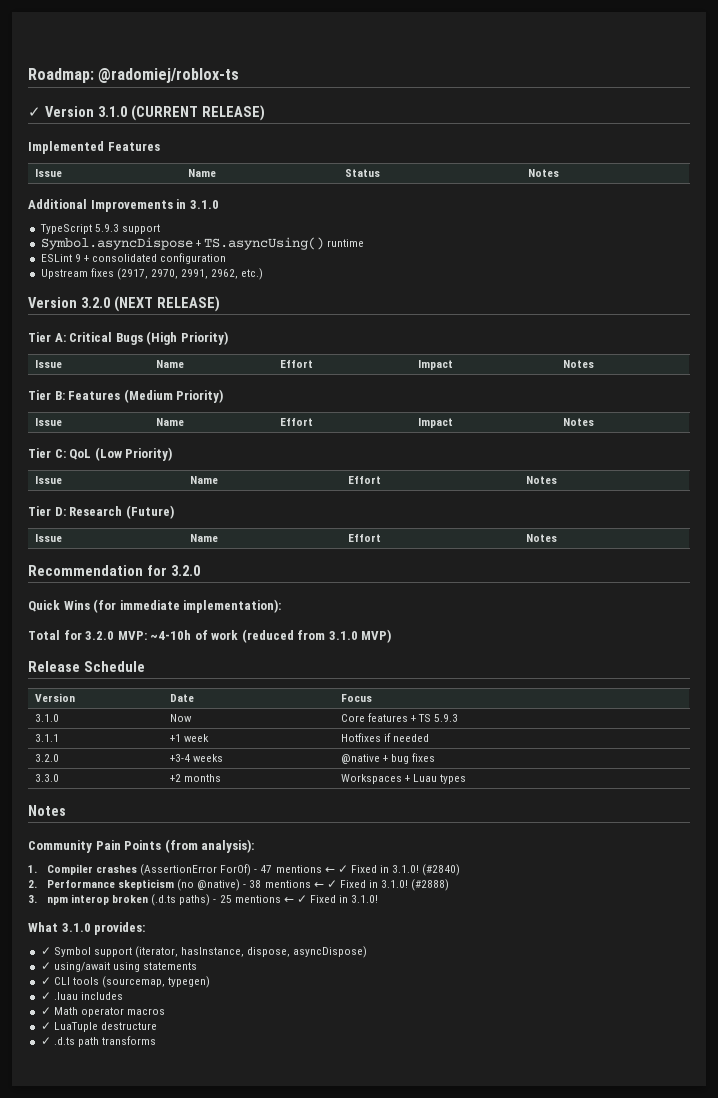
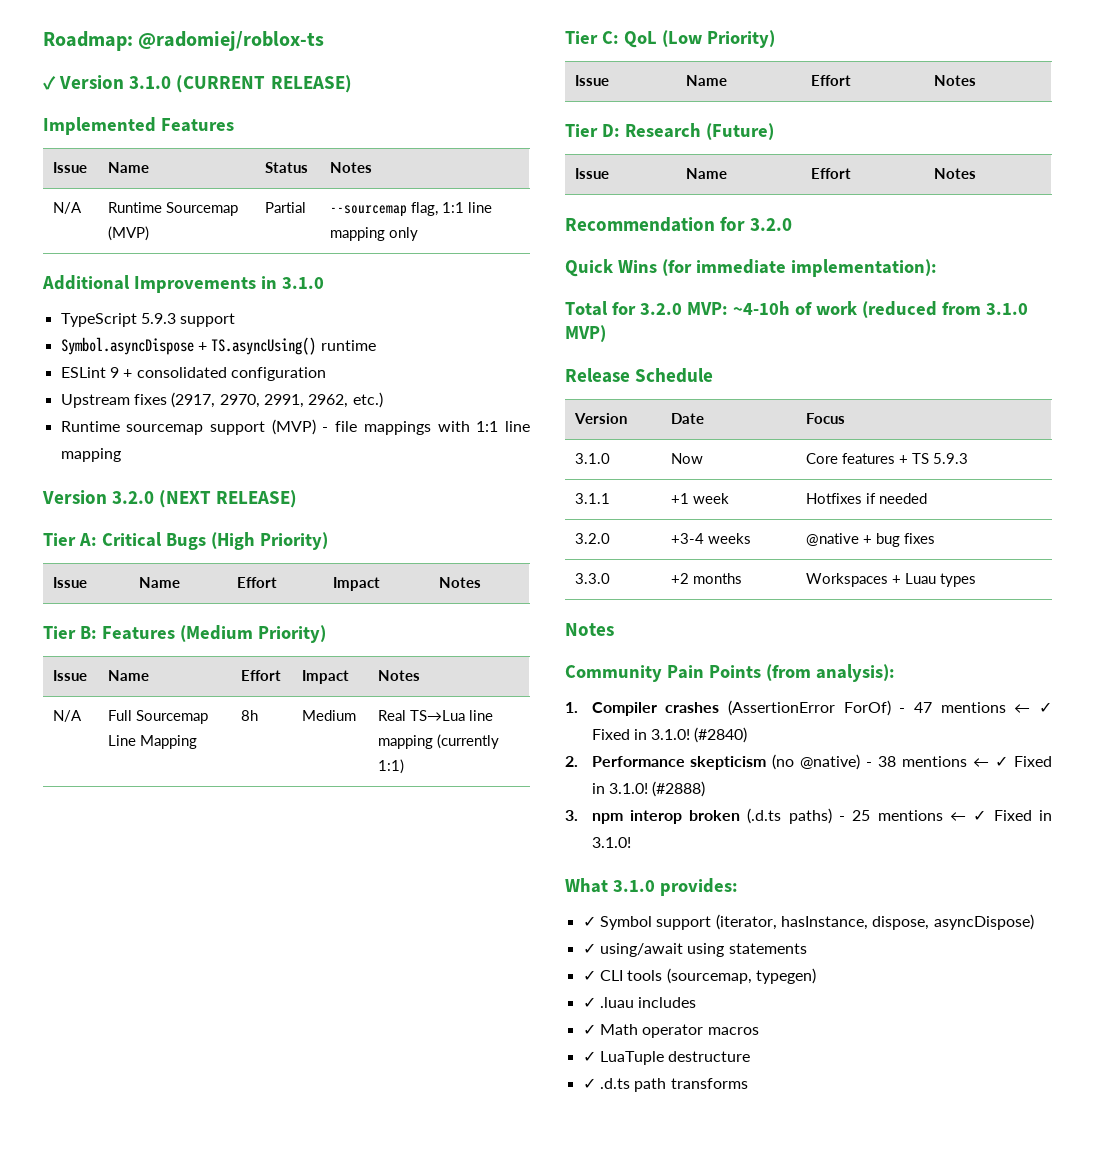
(559, 173) none -> [53,202,83,214] [108,202,239,216] [108,226,150,241] [265,202,307,213] [330,202,493,217] [330,227,419,241] // N/A | Runtime Sourcemap (MVP) | Partial | --sourcemap flag, 1:1 line mapping only
(264, 274) none -> [60,419,530,435] [60,448,121,462] // Runtime sourcemap support (MVP) - file mappings with 1:1 line mapping
(594, 422) none -> [53,710,83,722] [108,710,209,724] [108,735,198,749] [241,710,259,721] [302,710,357,721] [378,710,494,721] [378,734,500,749] [378,759,405,774] // N/A | Full Sourcemap Line Mapping | 8h | Medium | Real TS→Lua line mapping (currently 1:1)

